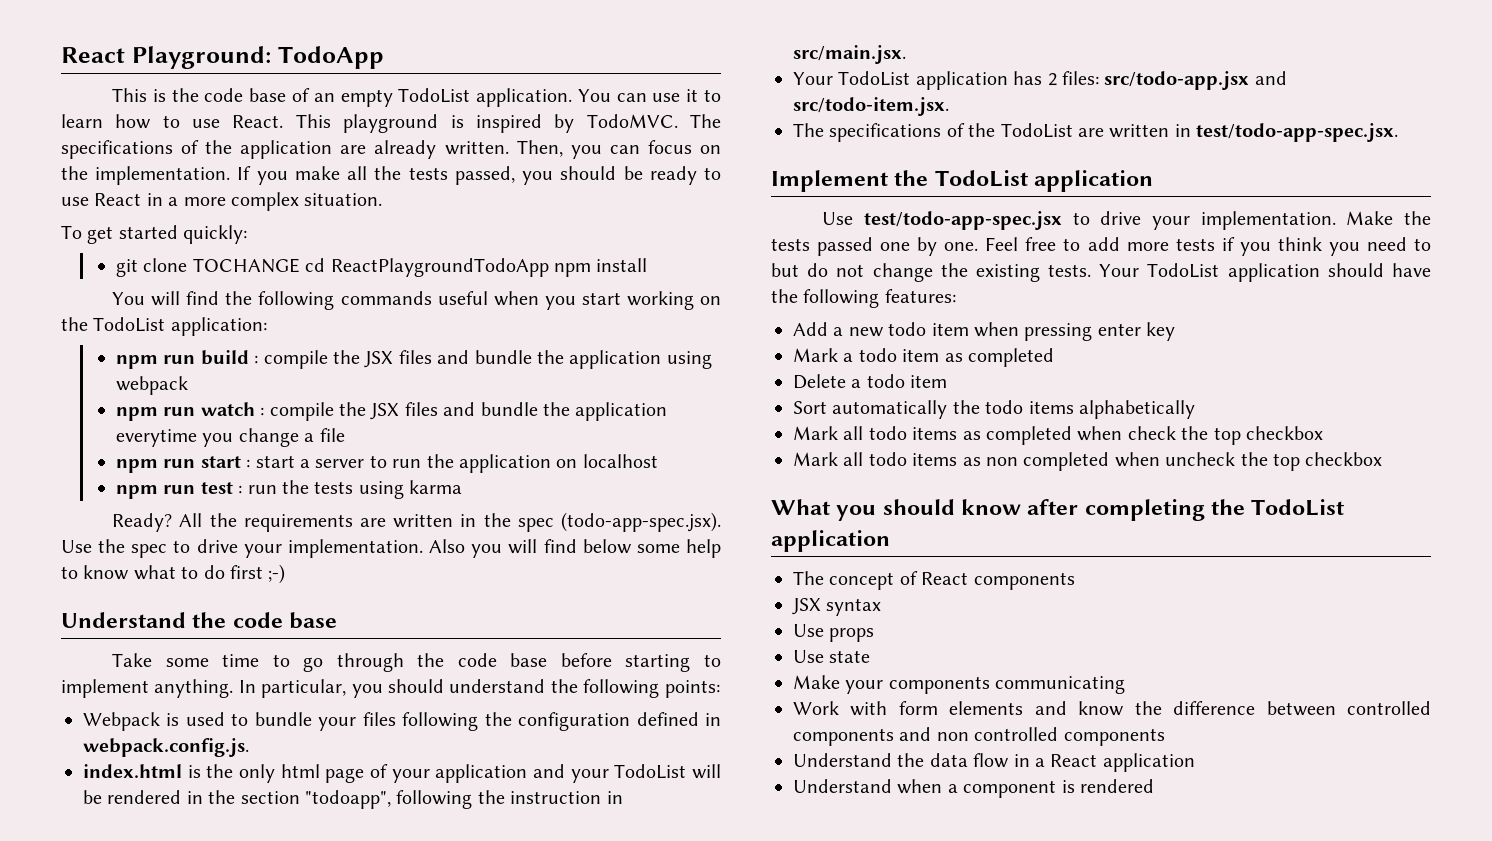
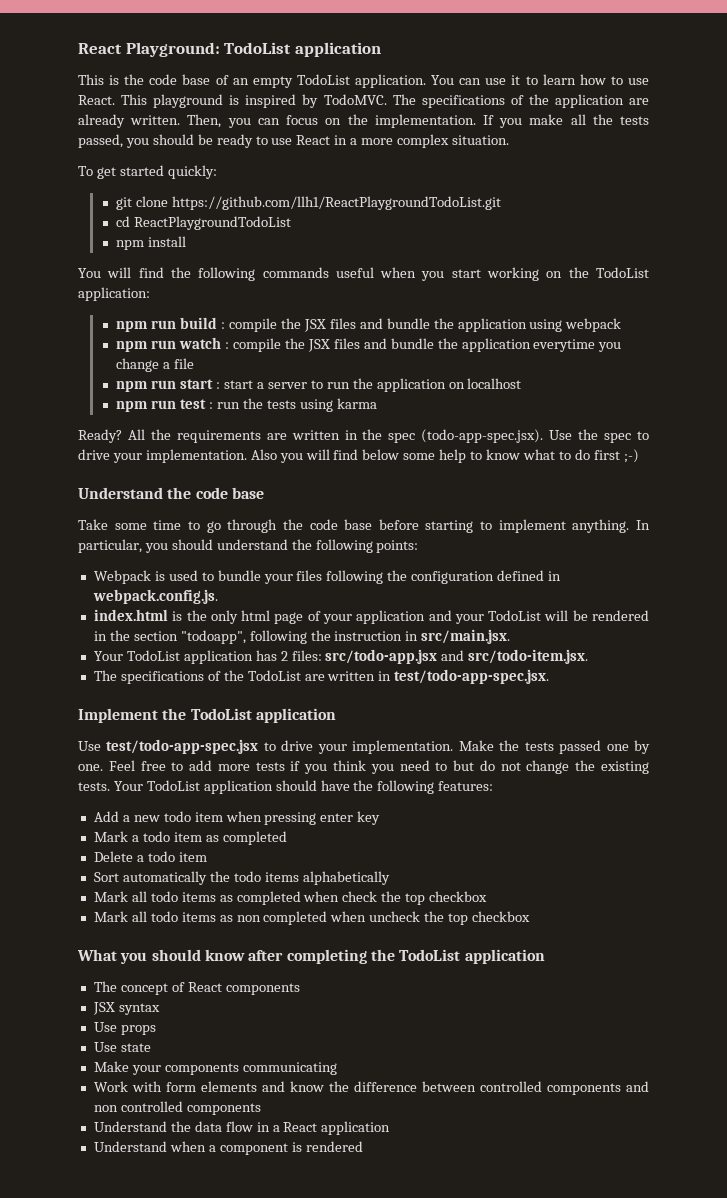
[277,46,384,69] TodoApp -> [224,42,381,57] TodoList application
[192,258,549,277] TOCHANGE cd ReactPlaygroundTodoApp -> [172,196,502,210] [116,216,292,230] https://github.com/llh1/ReactPlaygroundTodoList.git // cd ReactPlaygroundTodoList //

